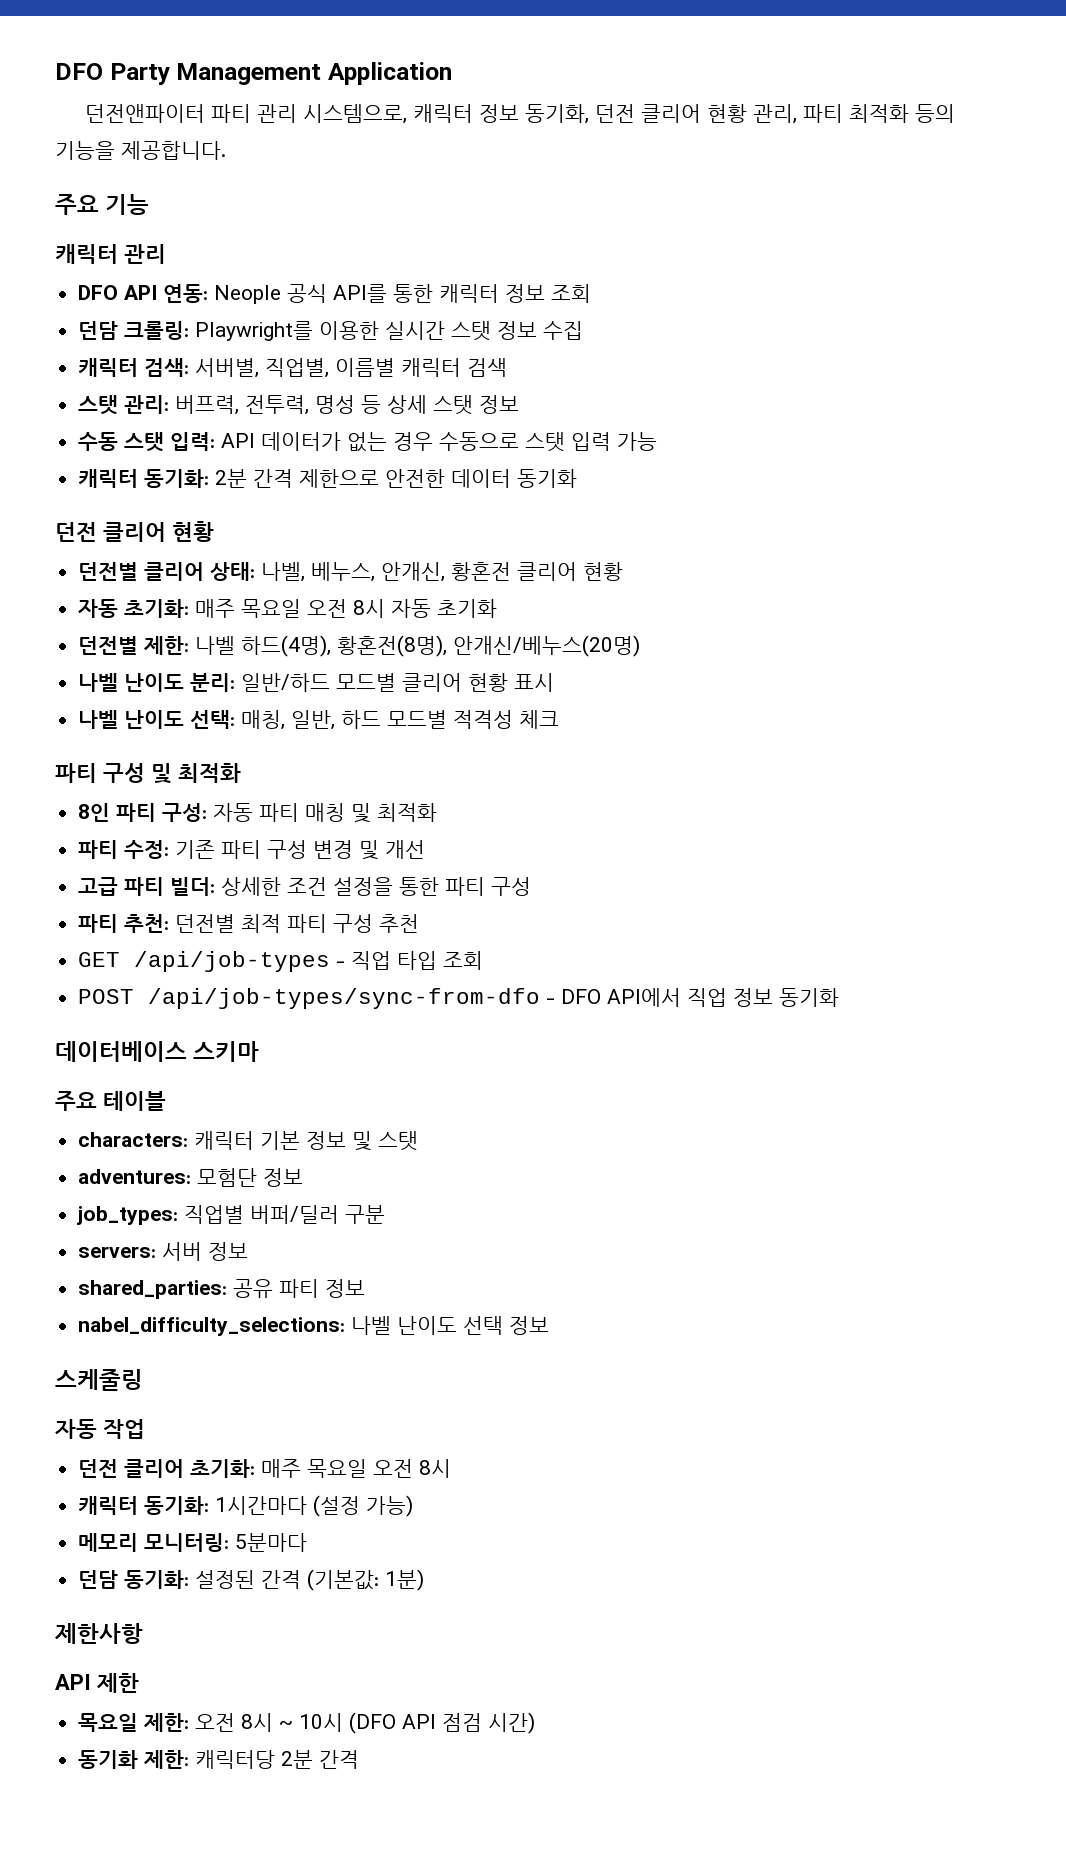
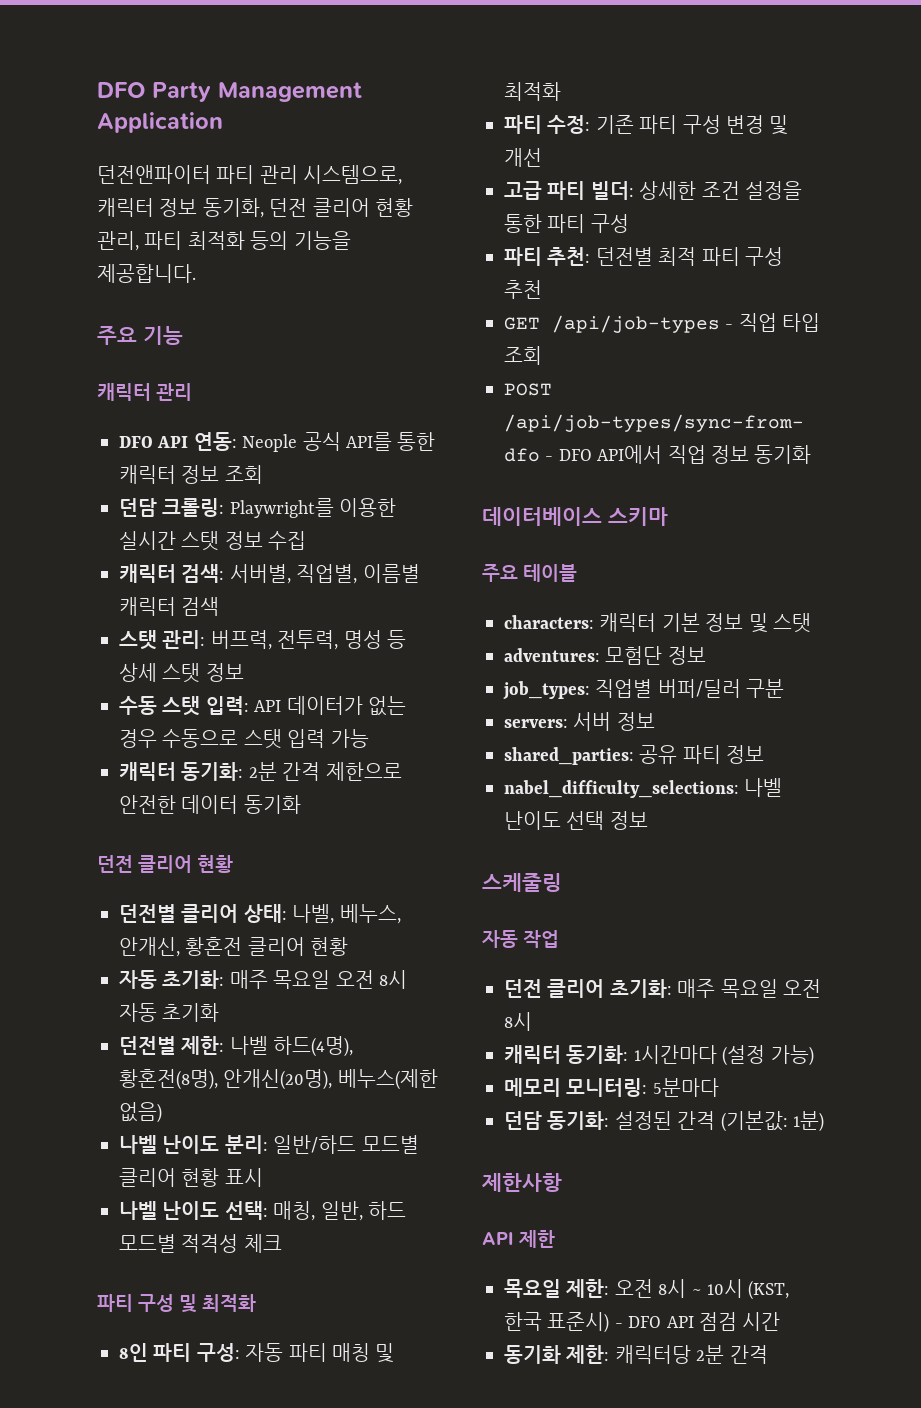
[453,635,641,657] 안개신/베누스(20명) -> [223,1069,438,1090] [119,1102,162,1123] 안개신(20명), 베누스(제한 없음)
[349,1712,397,1734] (DFO -> [748,1280,790,1300] [504,1312,662,1333] (KST, 한국 표준시) - DFO
[488,1712,536,1734] 시간) -> [742,1312,781,1331] 시간

